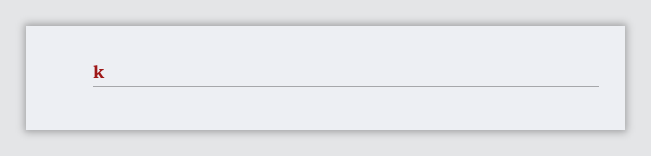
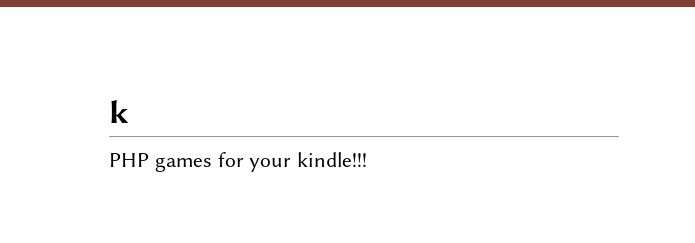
(105, 71) none -> [109,152,368,172] // PHP games for your kindle!!!

